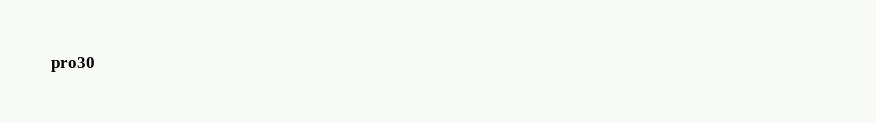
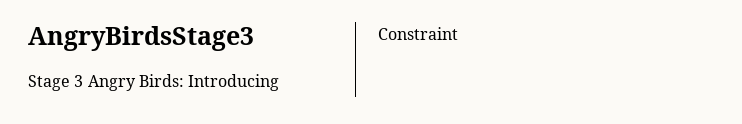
[51,57,95,72] pro30 -> [28,26,254,51] [28,74,280,91] [378,27,458,40] AngryBirdsStage3 // Stage 3 Angry Birds: Introducing Constraint

